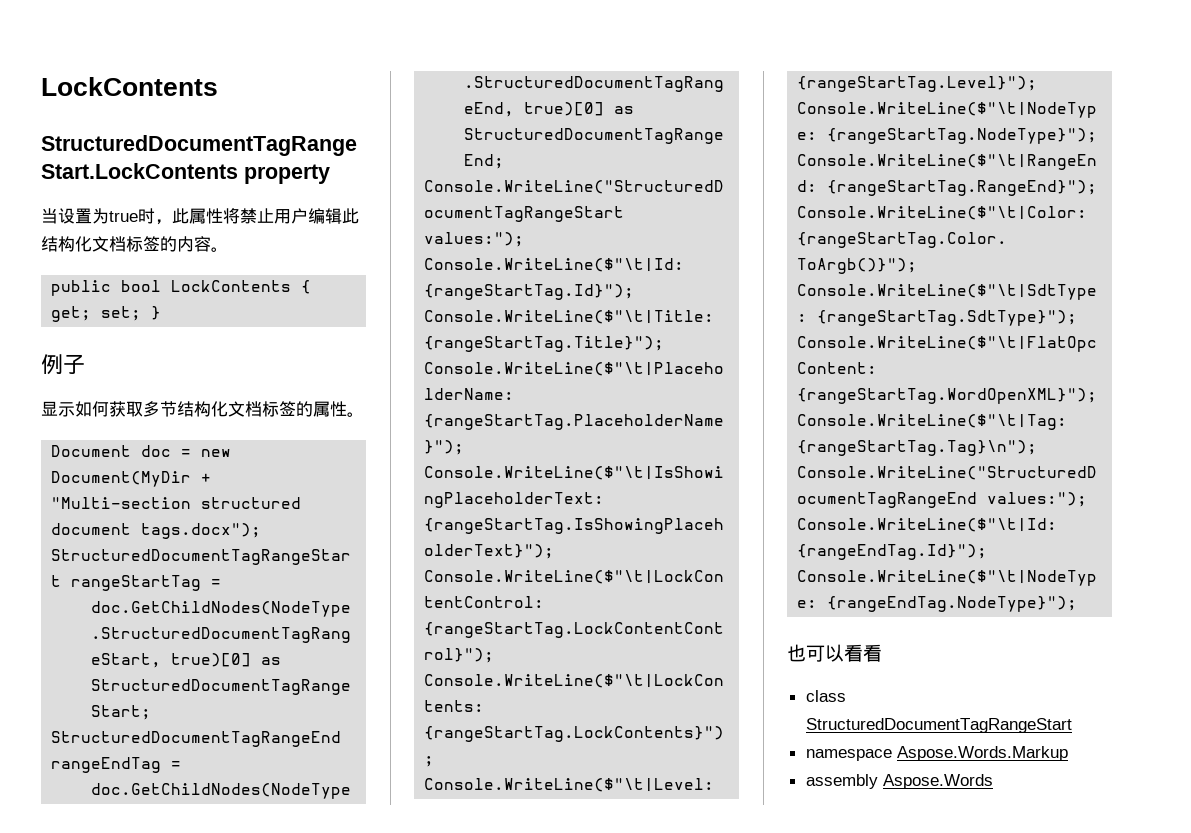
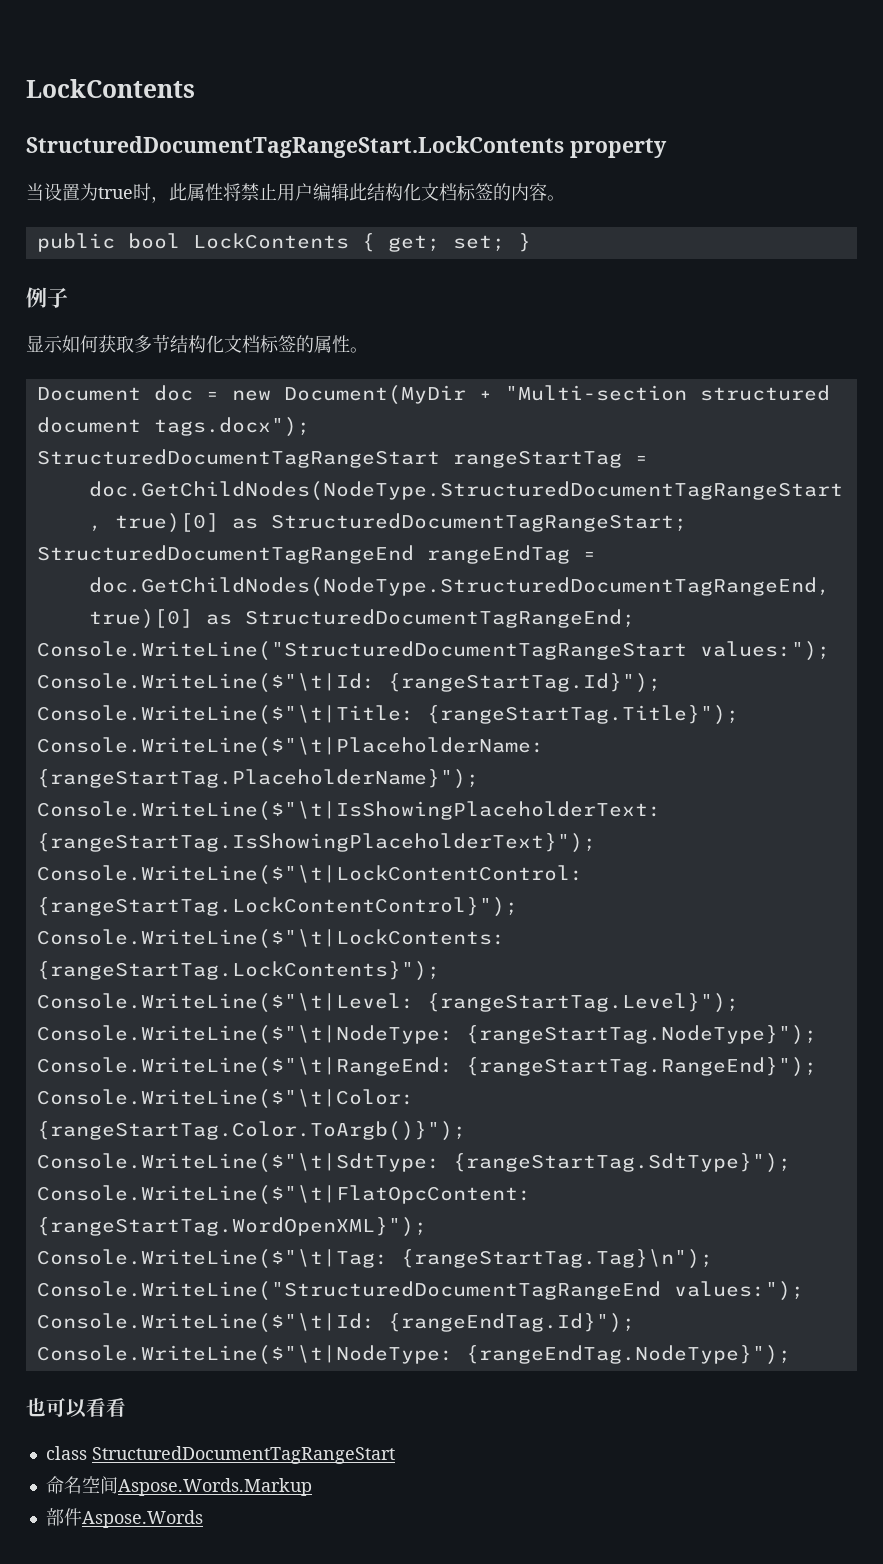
[805,749,892,761] namespace -> [45,1476,118,1494] 命名空间
[805,774,878,789] assembly -> [45,1508,82,1526] 部件

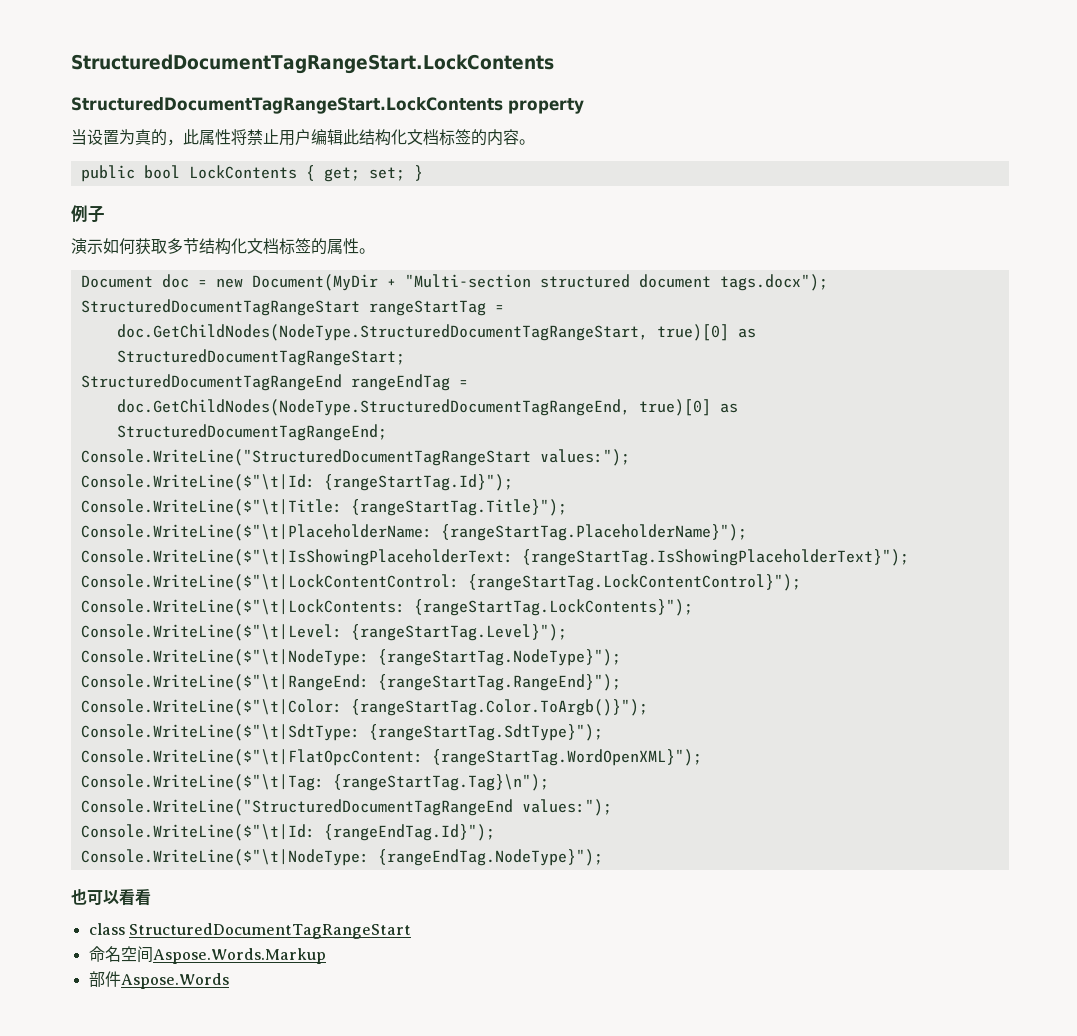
[26,79,195,98] LockContents -> [71,54,554,74] StructuredDocumentTagRangeStart.LockContents
[98,183,151,201] true时 -> [135,129,167,146] 真的
[26,335,44,352] 显 -> [71,238,87,254] 演

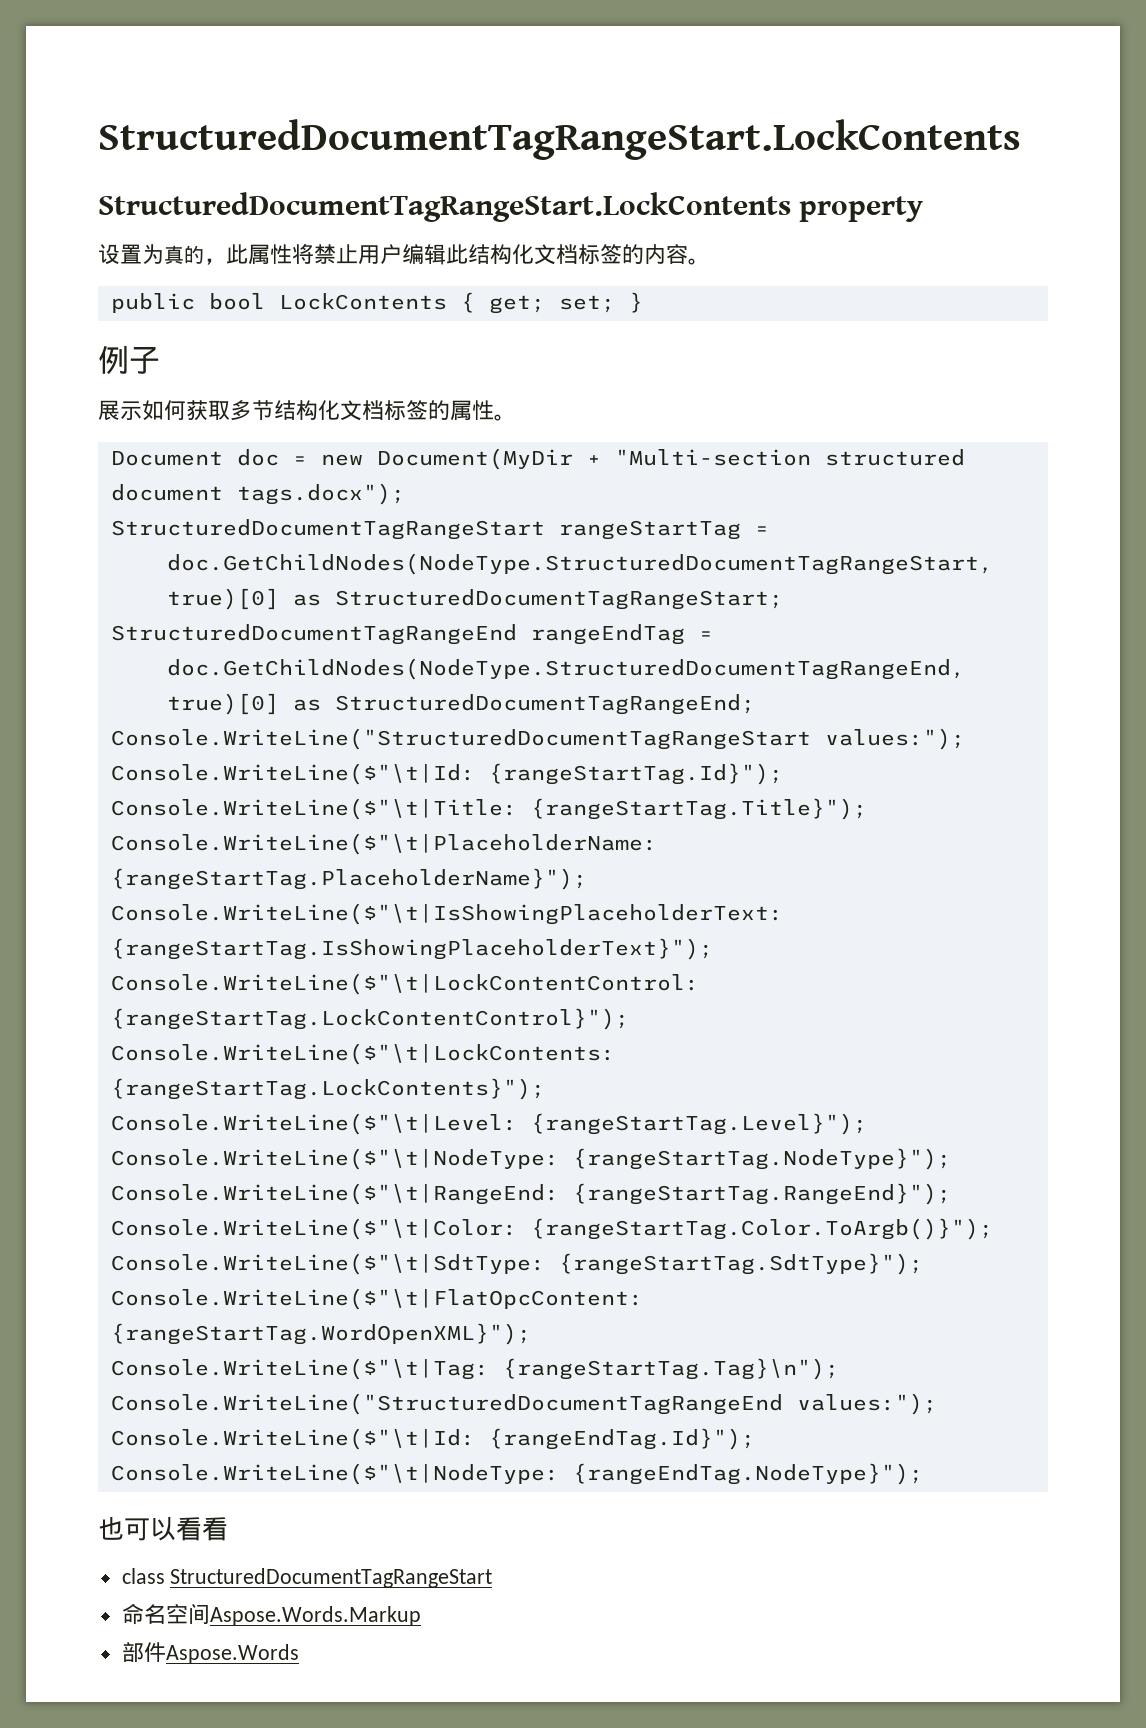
[71,129,87,145] 当 -> (924, 209) none
[71,238,87,254] 演 -> [98,400,120,421] 展

